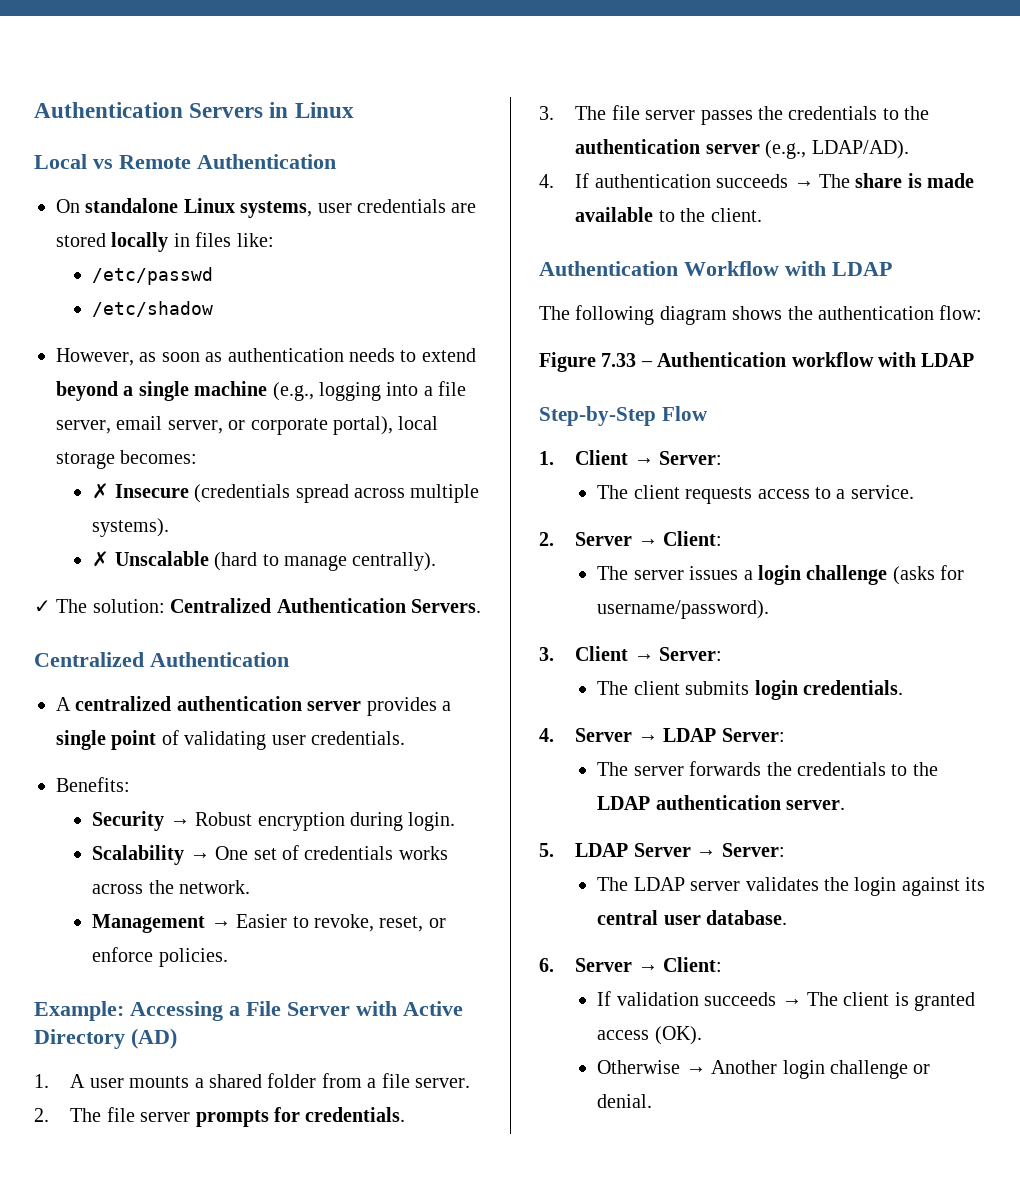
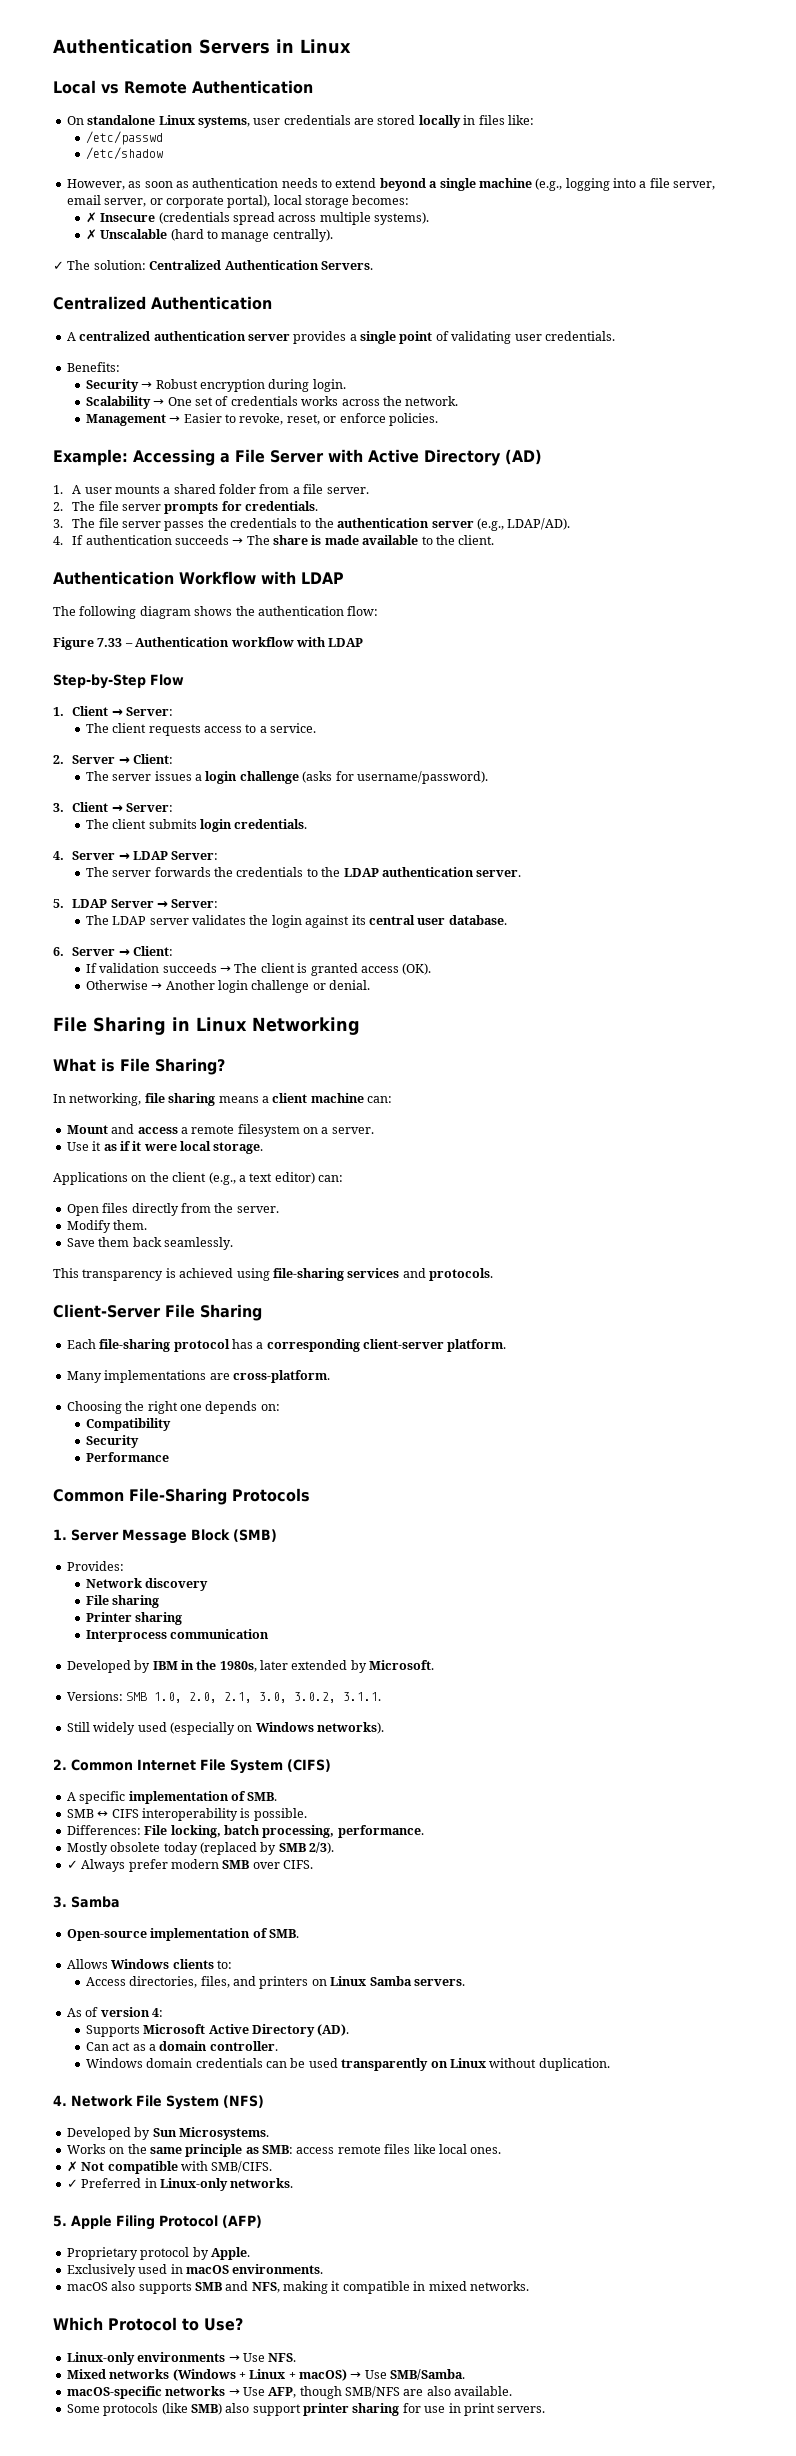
(653, 1101) none -> [53,1017,360,1035] [53,1058,225,1075] [53,1093,392,1106] [66,1124,374,1137] [66,1141,264,1154] [53,1172,343,1185] [66,1203,279,1216] [66,1220,148,1233] [66,1237,233,1250] [53,1268,493,1281] [53,1304,262,1321] [66,1339,507,1352] [66,1370,330,1383] [66,1401,280,1414] [85,1418,171,1431] [85,1435,139,1448] [85,1452,169,1462] [53,1488,310,1505] [53,1529,277,1544] [66,1561,124,1571] [85,1578,209,1591] [85,1595,160,1608] [85,1612,183,1625] [85,1629,270,1642] [66,1660,435,1673] [66,1691,382,1703] [66,1722,384,1735] [53,1759,331,1774] [66,1791,278,1804] [66,1808,307,1821] [66,1825,424,1838] [66,1842,334,1855] [66,1859,313,1872] [53,1896,120,1908] [66,1928,299,1941] [66,1959,232,1969] [85,1976,465,1989] [66,2007,163,2017] [85,2024,350,2037] [85,2041,278,2051] [85,2058,610,2071] [53,2095,264,2110] [66,2127,269,2140] [66,2144,502,2157] [66,2161,273,2174] [66,2178,294,2191] [53,2215,262,2230] [66,2247,250,2260] [66,2264,324,2277] [66,2281,529,2294] [53,2317,243,2331] [66,2352,297,2365] [66,2369,466,2381] [66,2386,513,2399] [66,2403,546,2416] // File Sharing in Linux Networking // What is File Sharing? // In networking, file sharing means a client machine can: // Mount and access a remote filesystem on a server. // Use it as if it were local storage. // Applications on the client (e.g., a text editor) can: // Open files directly from the server. // Modify them. // Save them back seamlessly. // This transparency is achieved using file-sharing services and protocols. // Client-Server File Sharing // Each file-sharing protocol has a corresponding client-server platform. // Many implementations are cross-platform. // Choosing the right one depends on: // Compatibility // Security // Performance // Common File-Sharing Protocols // 1. Server Message Block (SMB) // Provides: // Network discovery // File sharing // Printer sharing // Interprocess communication // Developed by IBM in the 1980s, later extended by Microsoft. // Versions: SMB 1.0, 2.0, 2.1, 3.0, 3.0.2, 3.1.1. // Still widely used (especially on Windows networks). // 2. Common Internet File System (CIFS) // A specific implementation of SMB. // SMB ↔ CIFS interoperability is possible. // Differences: File locking, batch processing, performance. // Mostly obsolete today (replaced by SMB 2/3). // ✓ Always prefer modern SMB over CIFS. // 3. Samba // Open-source implementation of SMB. // Allows Windows clients to: // Access directories, files, and printers on Linux Samba servers. // As of version 4: // Supports Microsoft Active Directory (AD). // Can act as a domain controller. // Windows domain credentials can be used transparently on Linux without duplication. // 4. Network File System (NFS) // Developed by Sun Microsystems. // Works on the same principle as SMB: access remote files like local ones. // ✗ Not compatible with SMB/CIFS. // ✓ Preferred in Linux-only networks. // 5. Apple Filing Protocol (AFP) // Proprietary protocol by Apple. // Exclusively used in macOS environments. // macOS also supports SMB and NFS, making it compatible in mixed networks. // Which Protocol to Use? // Linux-only environments → Use NFS. // Mixed networks (Windows + Linux + macOS) → Use SMB/Samba. // macOS-specific networks → Use AFP, though SMB/NFS are also available. // Some protocols (like SMB) also support printer sharing for use in print servers.

